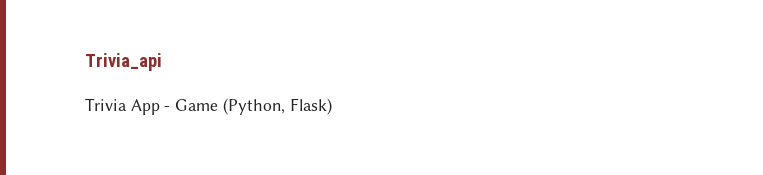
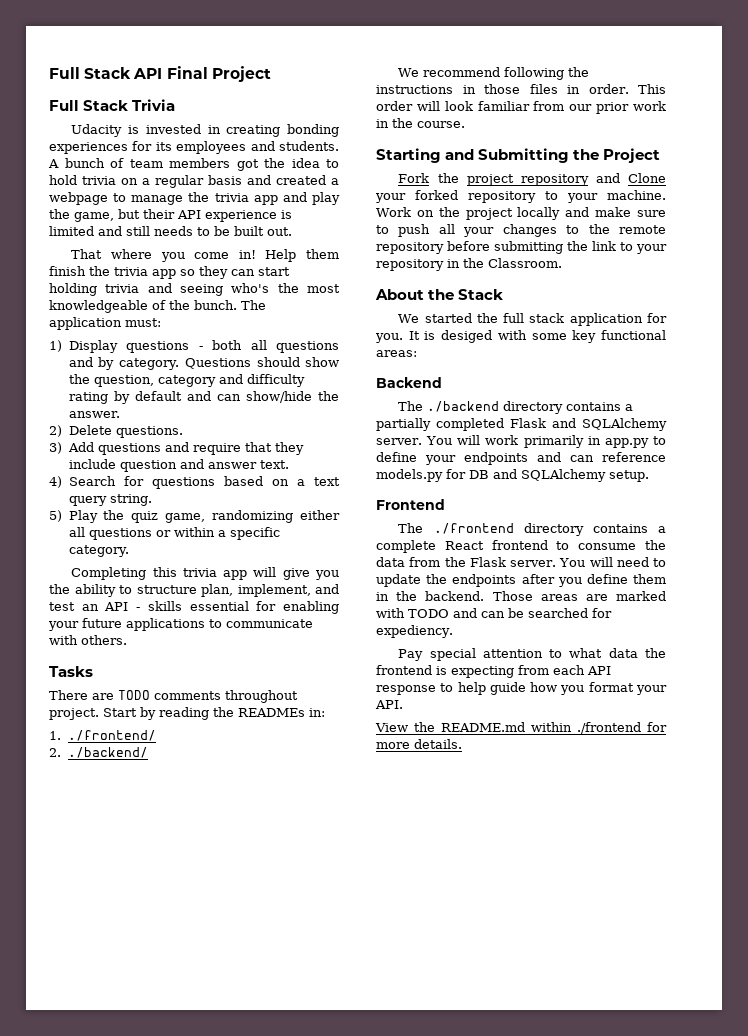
[85,53,162,71] [85,98,332,115] Trivia_api // Trivia App - Game (Python, Flask) -> [49,66,271,82] [49,99,176,111] [71,124,339,137] [49,141,339,154] [48,158,339,171] [49,175,339,188] [49,192,340,205] [49,209,292,222] [49,226,292,236] [71,249,340,262] [49,266,290,279] [49,283,340,296] [49,300,266,313] [49,317,161,330] [49,340,339,353] [68,357,339,370] [68,374,305,387] [68,391,339,404] [68,411,121,418] [49,425,183,438] [49,442,304,455] [68,459,289,472] [49,476,340,489] [68,494,152,506] [49,510,340,523] [68,527,280,540] [68,545,130,557] [71,567,339,580] [49,584,339,597] [49,601,339,614] [48,618,313,631] [49,635,127,645] [49,666,93,677] [49,690,298,703] [49,707,325,720] [49,730,156,741] [49,747,148,758] [398,67,590,80] [376,84,666,94] [376,101,666,114] [376,118,465,128] [376,148,661,163] [398,173,666,186] [375,190,666,203] [376,207,666,220] [376,224,666,237] [376,241,667,254] [376,258,562,271] [375,289,504,300] [398,313,667,326] [375,330,666,343] [376,350,417,357] [376,377,442,388] [398,401,634,414] [376,418,667,431] [376,435,666,448] [376,452,666,465] [376,469,649,482] [376,499,445,510] [398,523,666,536] [376,540,666,553] [376,557,666,567] [376,574,666,587] [376,591,666,601] [376,608,612,618] [376,625,453,638] [398,648,666,661] [376,665,611,678] [376,682,667,695] [375,700,403,709] [375,722,667,734] [376,739,462,749] Full Stack API Final Project // Full Stack Trivia // Udacity is invested in creating bonding experiences for its employees and students. A bunch of team members got the idea to hold trivia on a regular basis and created a webpage to manage the trivia app and play the game, but their API experience is limited and still needs to be built out. // That where you come in! Help them finish the trivia app so they can start holding trivia and seeing who's the most knowledgeable of the bunch. The application must: // 1) Display questions - both all questions and by category. Questions should show the question, category and difficulty rating by default and can show/hide the answer. // 2) Delete questions. // 3) Add questions and require that they include question and answer text. // 4) Search for questions based on a text query string. // 5) Play the quiz game, randomizing either all questions or within a specific category. // Completing this trivia app will give you the ability to structure plan, implement, and test an API - skills essential for enabling your future applications to communicate with others. // Tasks // There are TODO comments throughout project. Start by reading the READMEs in: // 1. ./frontend/ // 2. ./backend/ // We recommend following the instructions in those files in order. This order will look familiar from our prior work in the course. // Starting and Submitting the Project // Fork the project repository and Clone your forked repository to your machine. Work on the project locally and make sure to push all your changes to the remote repository before submitting the link to your repository in the Classroom. // About the Stack // We started the full stack application for you. It is desiged with some key functional areas: // Backend // The ./backend directory contains a partially completed Flask and SQLAlchemy server. You will work primarily in app.py to define your endpoints and can reference models.py for DB and SQLAlchemy setup. // Frontend // The ./frontend directory contains a complete React frontend to consume the data from the Flask server. You will need to update the endpoints after you define them in the backend. Those areas are marked with TODO and can be searched for expediency. // Pay special attention to what data the frontend is expecting from each API response to help guide how you format your API. // View the README.md within ./frontend for more details.

